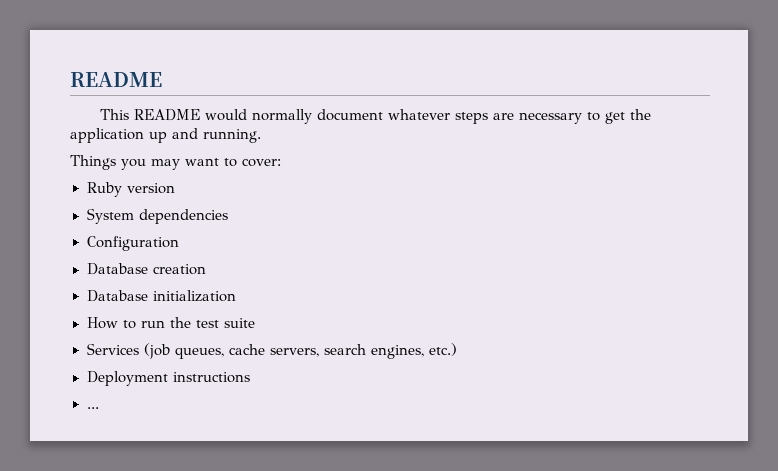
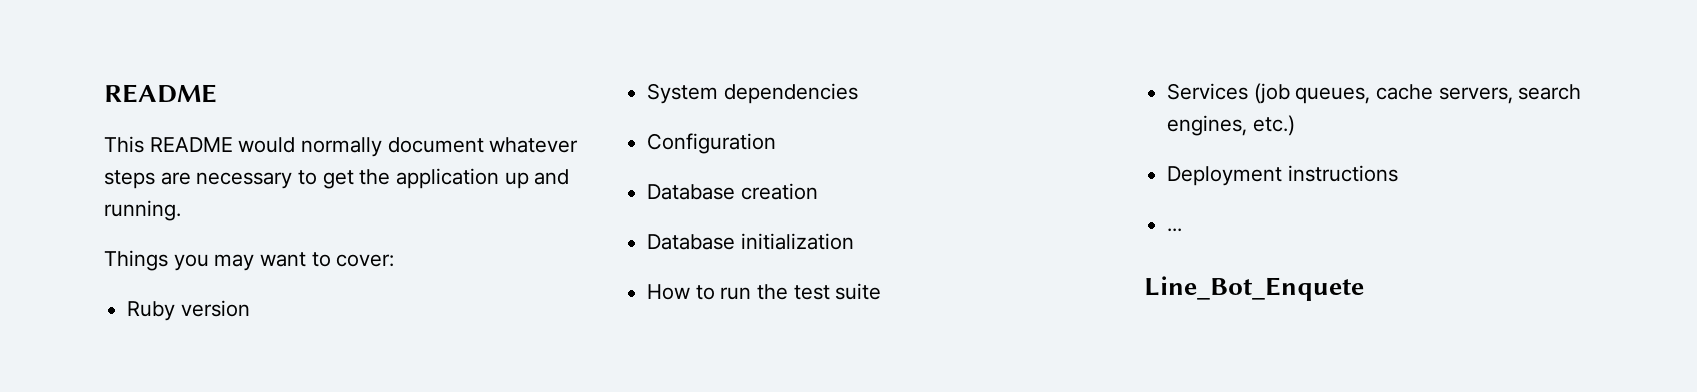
(99, 408) none -> [1144,276,1364,301] // Line_Bot_Enquete

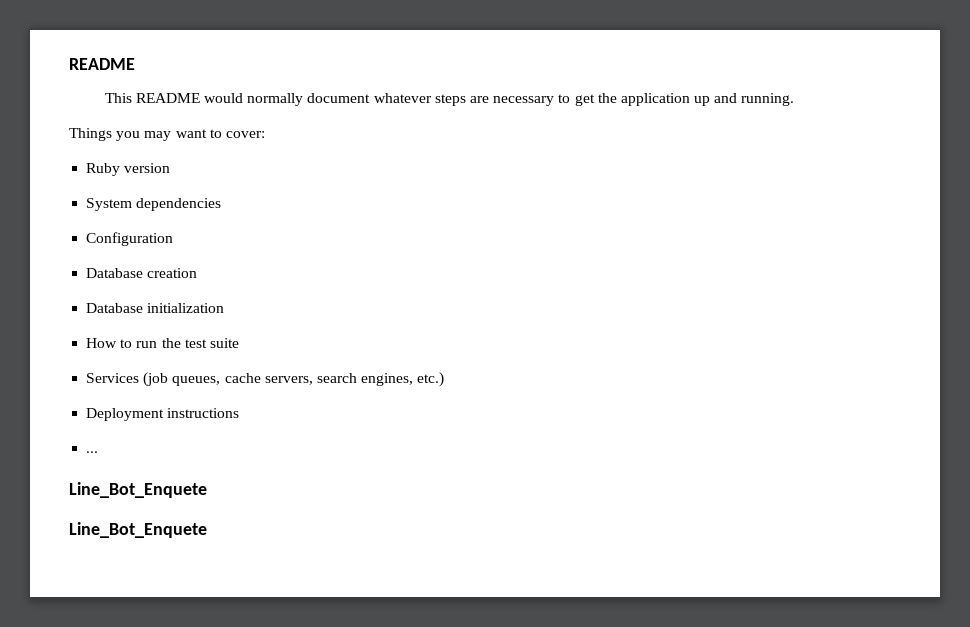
(1364, 288) none -> [69,522,207,538] // Line_Bot_Enquete

